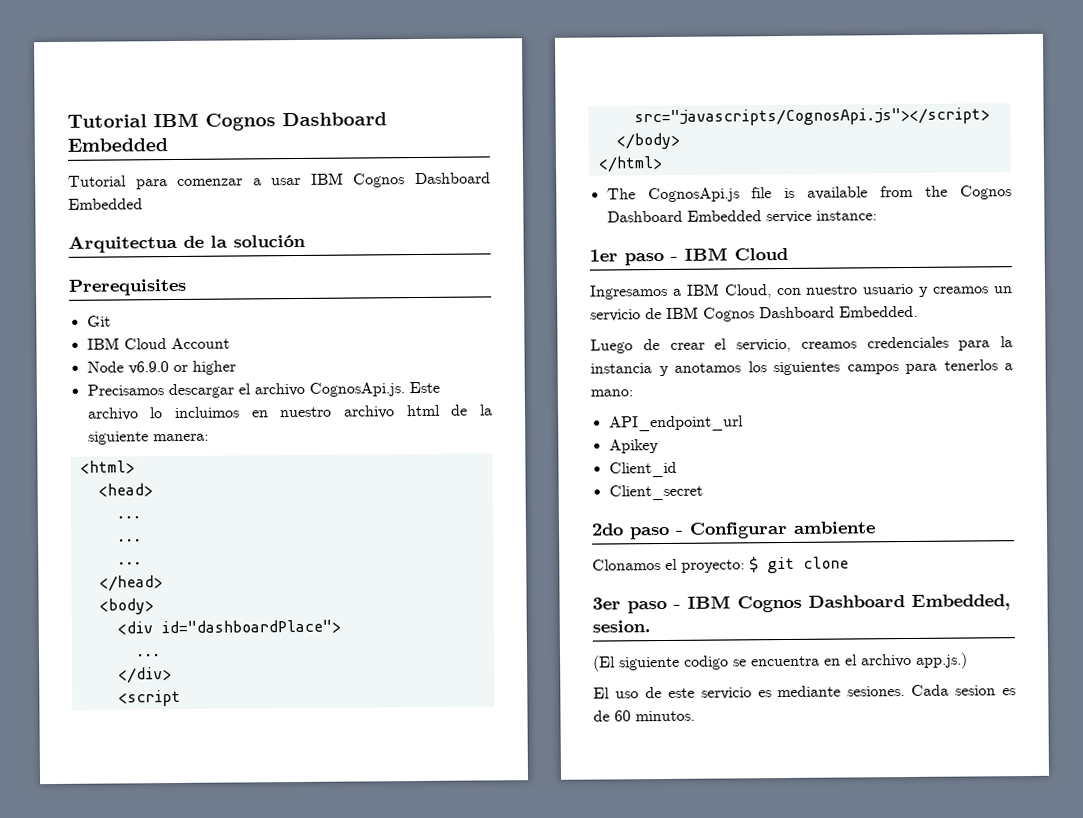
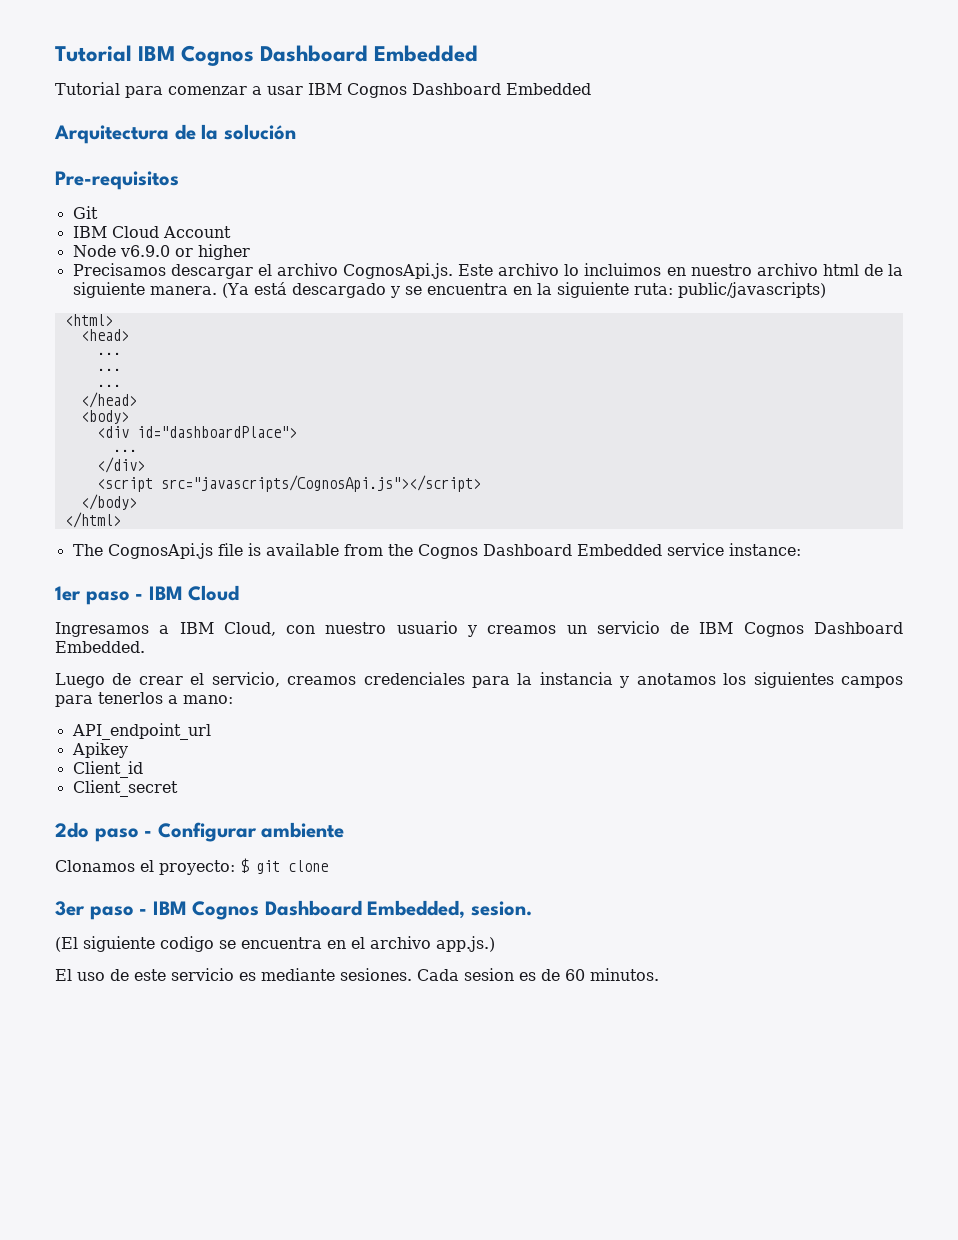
[68,234,178,253] Arquitectua -> [54,125,169,144] Arquitectura
[68,278,187,296] Prerequisites -> [55,171,179,190] Pre-requisitos
[152,433,209,442] manera: -> [149,282,826,298] manera. (Ya está descargado y se encuentra en la siguiente ruta: public/javascripts)

